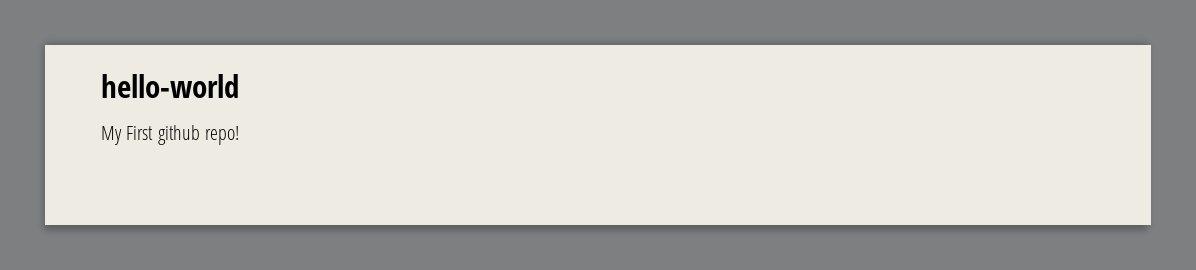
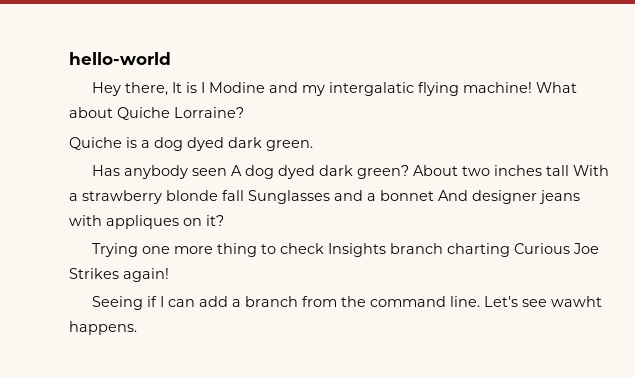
[101,125,239,145] My First github repo! -> [92,82,578,96] [69,107,244,120] [69,137,313,151] [92,165,610,179] [69,190,580,204] [69,215,224,229] [92,243,600,257] [69,268,169,282] [92,296,603,310] [69,321,137,335] Hey there, It is I Modine and my intergalatic flying machine! What about Quiche Lorraine? // Quiche is a dog dyed dark green. // Has anybody seen A dog dyed dark green? About two inches tall With a strawberry blonde fall Sunglasses and a bonnet And designer jeans with appliques on it? // Trying one more thing to check Insights branch charting Curious Joe Strikes again! // Seeing if I can add a branch from the command line. Let's see wawht happens.

